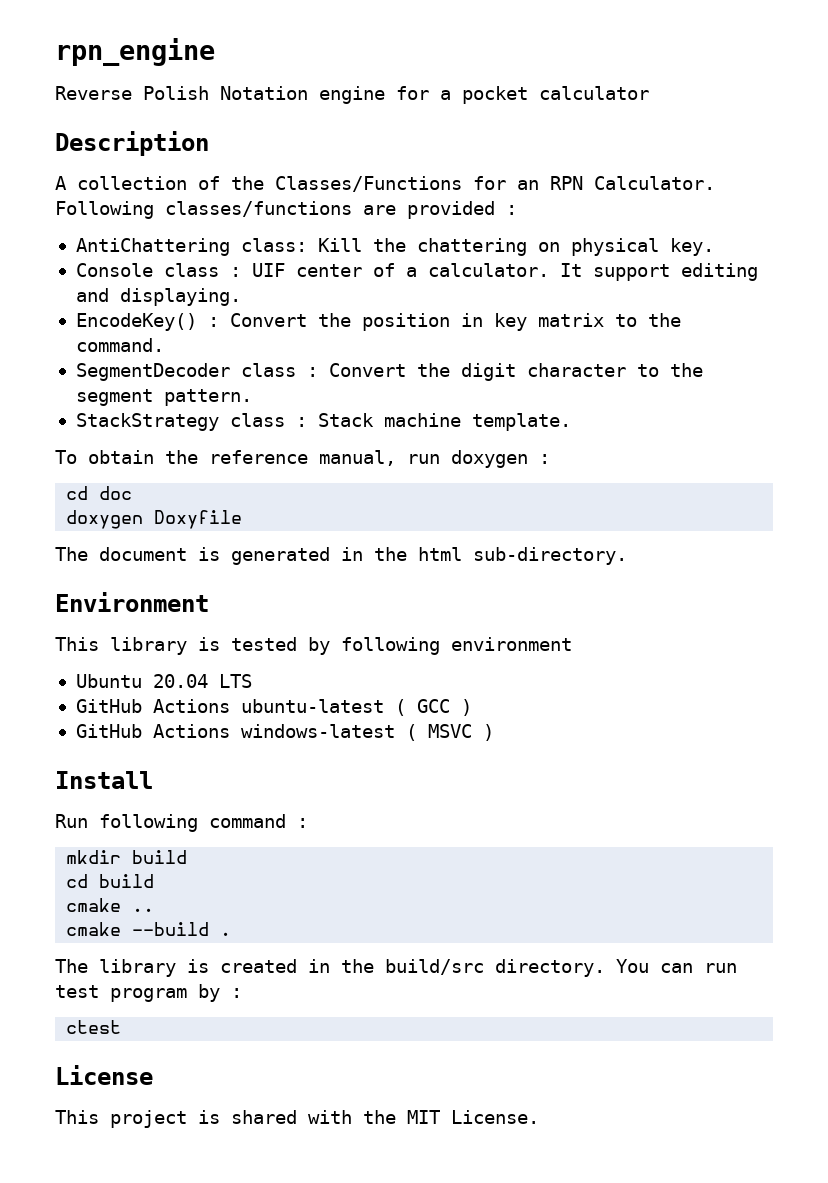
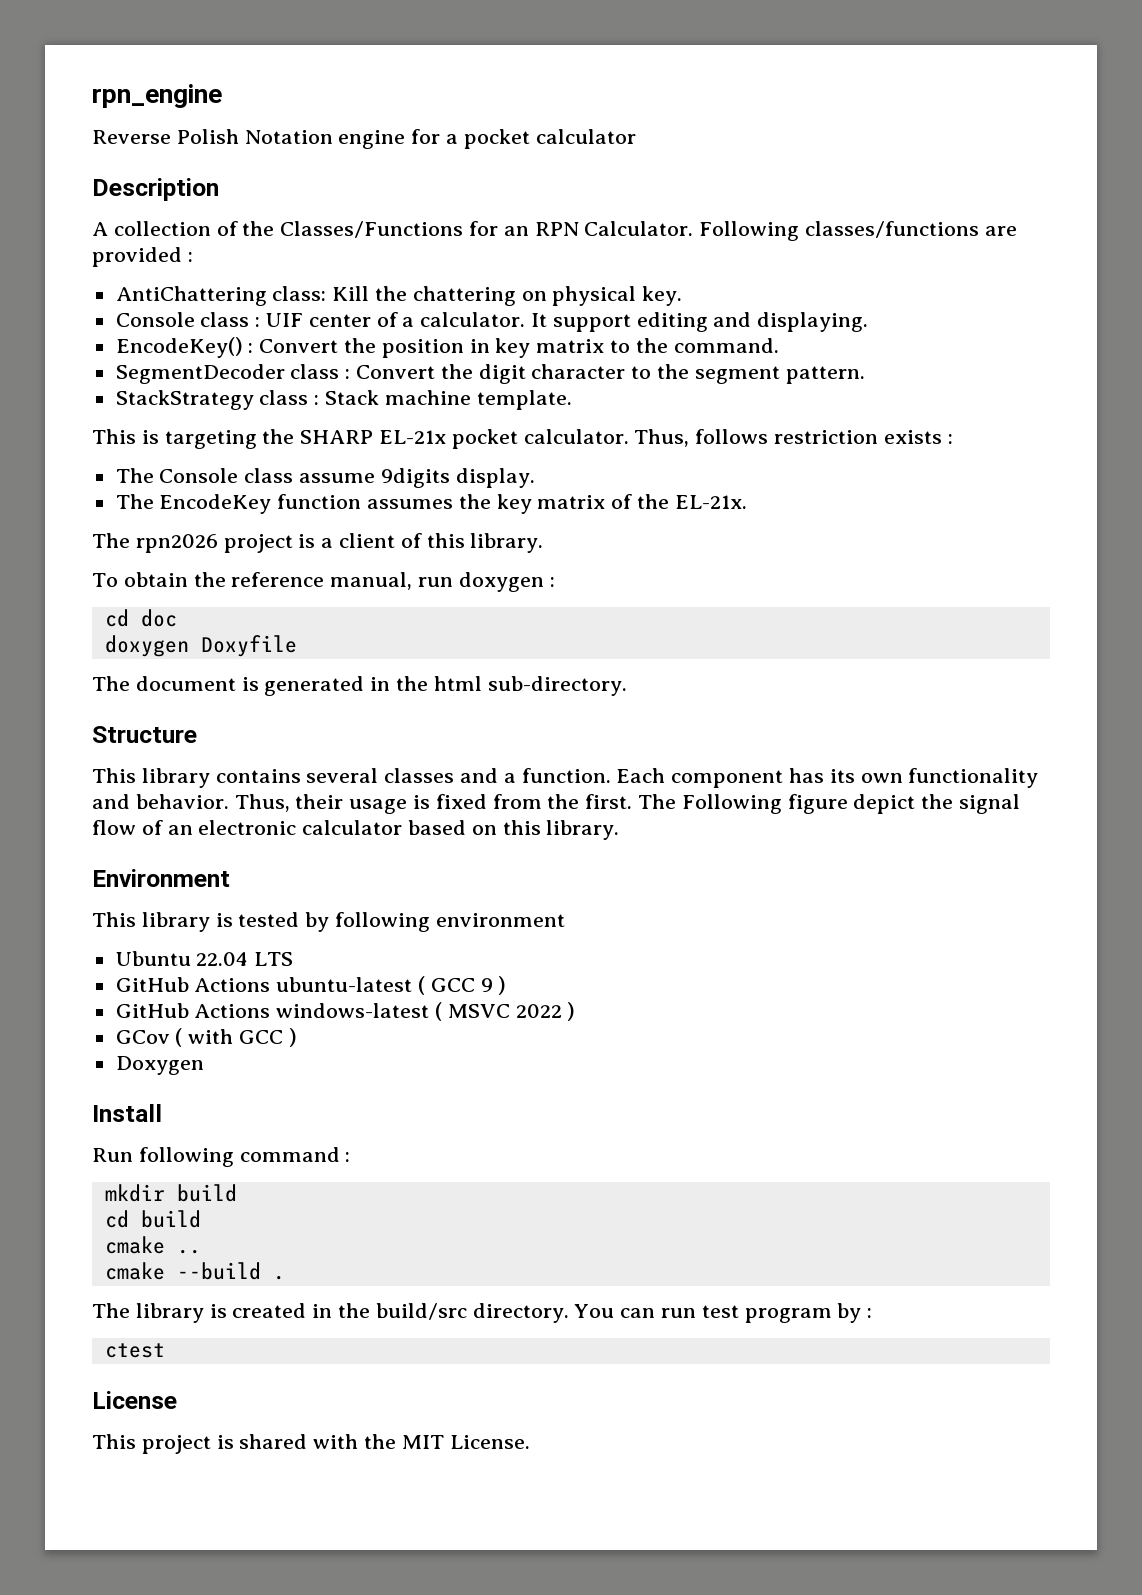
(571, 422) none -> [92,429,953,449] [115,468,535,488] [115,494,747,514] [92,533,544,553] // This is targeting the SHARP EL-21x pocket calculator. Thus, follows restriction exists : // The Console class assume 9digits display. // The EncodeKey function assumes the key matrix of the EL-21x. // The rpn2026 project is a client of this library.
(627, 556) none -> [92,726,197,743] [92,768,1039,788] [92,794,1021,814] [92,820,620,840] // Structure // This library contains several classes and a function. Each component has its own functionality and behavior. Thus, their usage is fixed from the first. The Following figure depict the signal flow of an electronic calculator based on this library.
[152,674,208,688] 20.04 -> [196,952,249,966] 22.04
(450, 706) none -> [480,978,493,992] 9
[482,724,494,741] ) -> [515,1002,576,1021] [115,1028,297,1047] [115,1056,204,1075] 2022 ) // GCov ( with GCC ) // Doxygen

